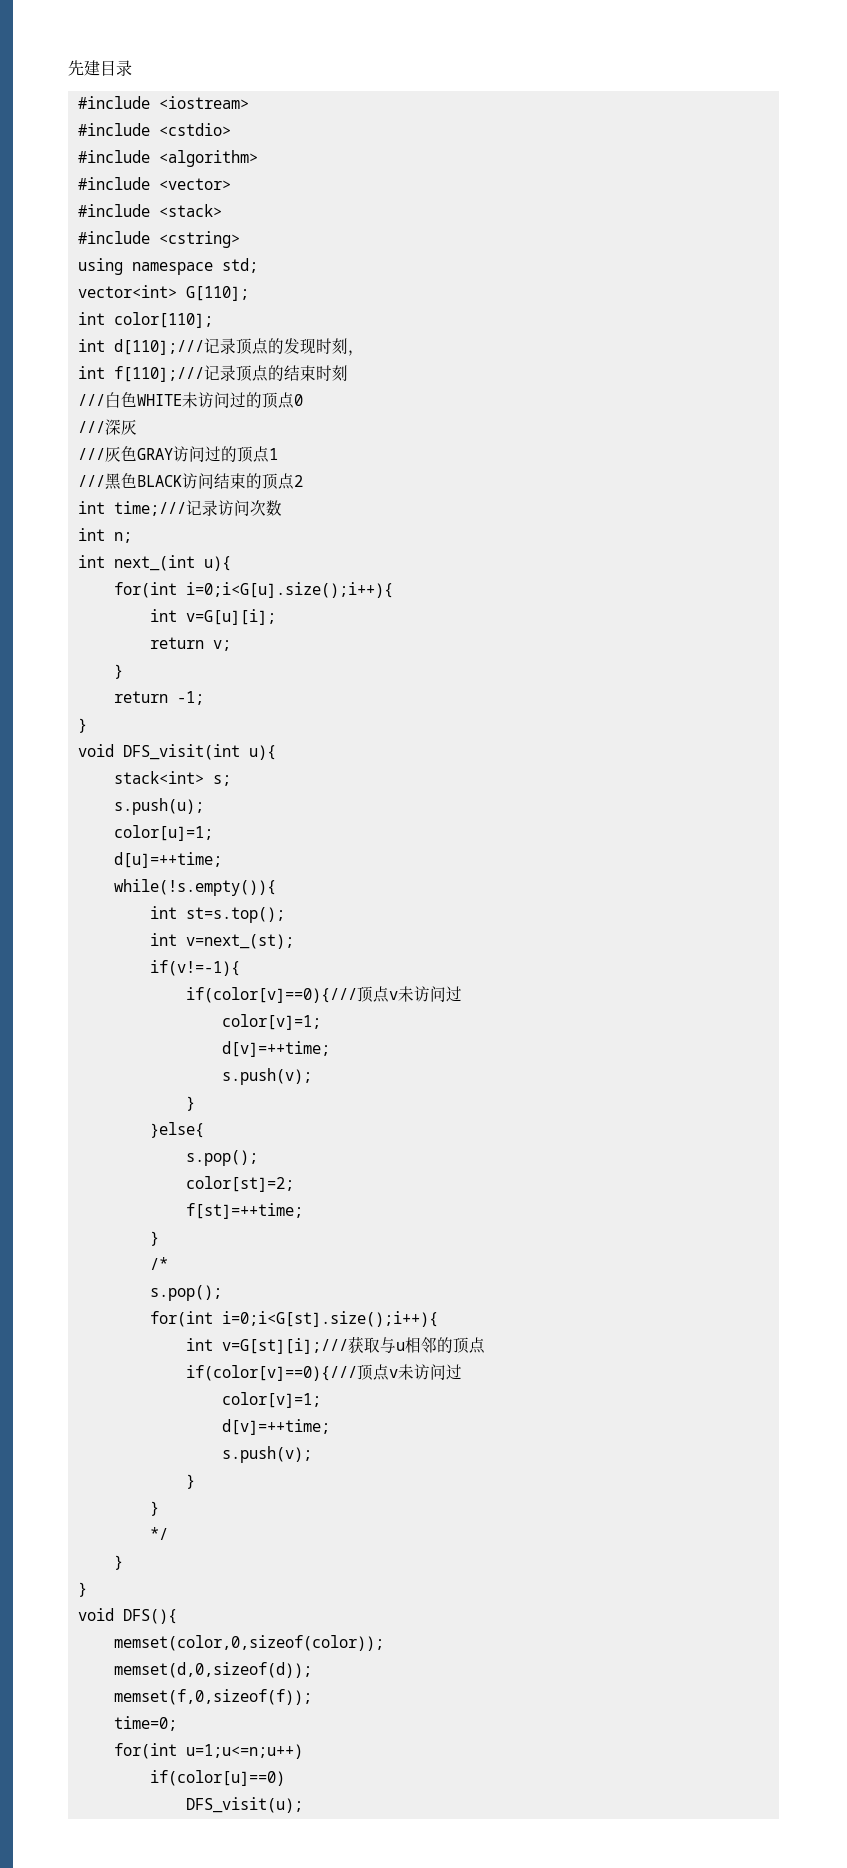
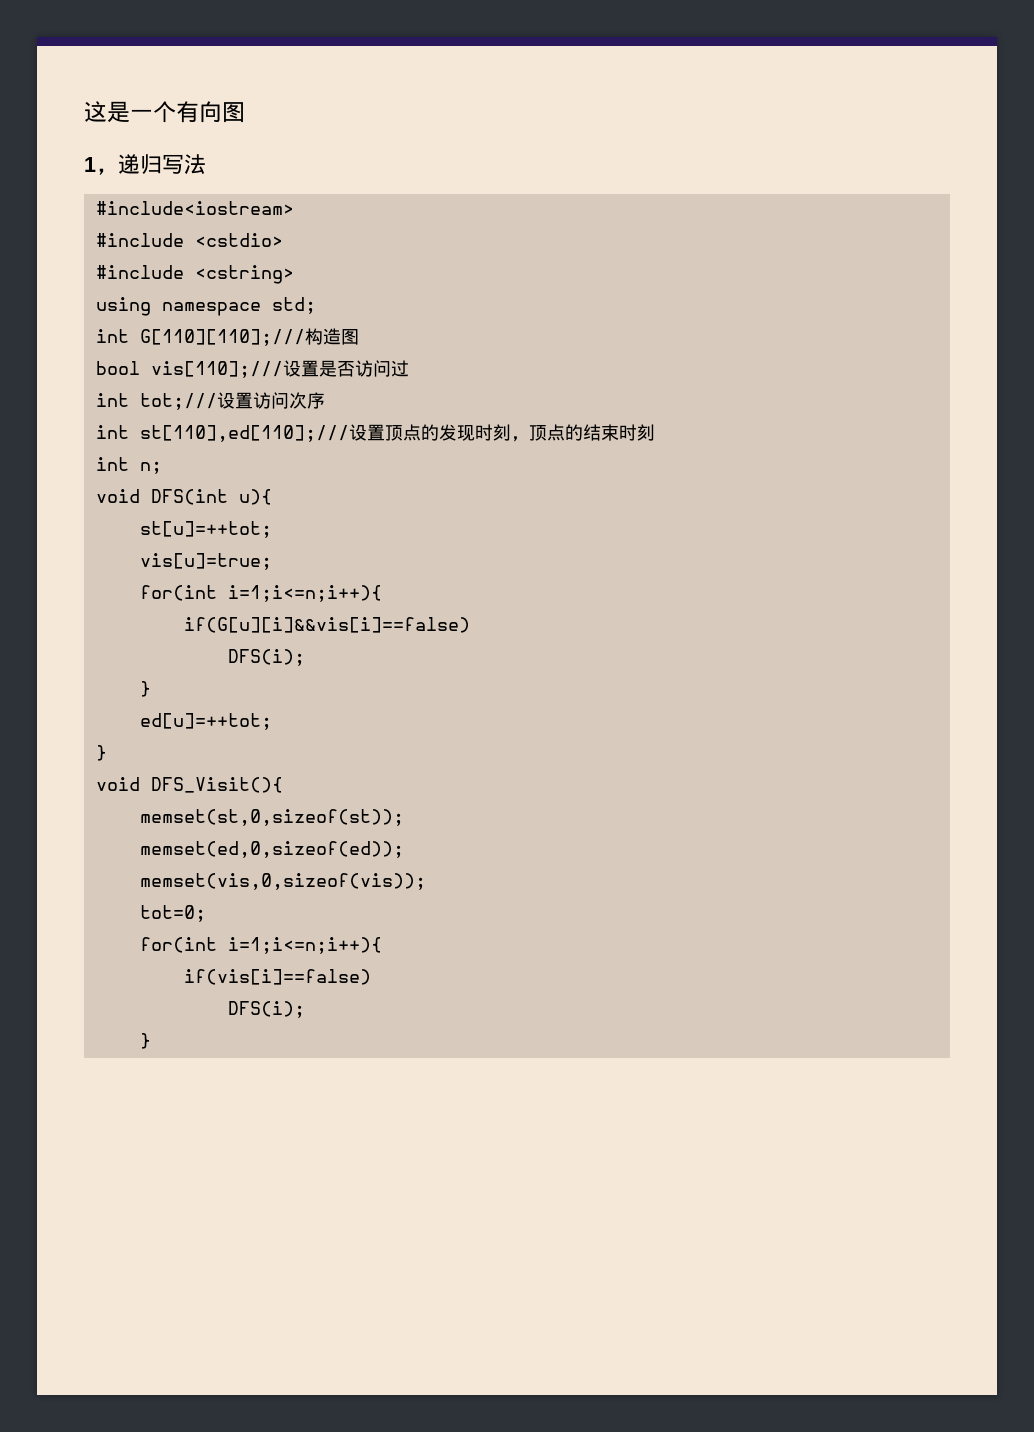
[68,60,132,76] [77,96,249,109] [77,123,231,136] [77,150,258,167] [77,177,231,190] [77,204,222,217] 先建目录 // #include <iostream> // #include <cstdio> // #include <algorithm> // #include <vector> // #include <stack> -> [84,101,245,123] [84,154,206,175] [96,201,294,215] [96,233,283,247] 这是一个有向图 // 1，递归写法 // #include<iostream> // #include <cstdio>
[77,285,249,301] [77,312,213,328] [77,338,236,355] vector<int> G[110]; // int color[110]; // int d[110];///记录 -> [96,328,359,346] [96,360,409,378] [96,392,325,410] [96,424,385,442] int G[110][110];///构造图 // bool vis[110];///设置是否访问过 // int tot;///设置访问次序 // int st[110],ed[110];///设置
[77,365,236,382] // int f[110];///记录 -> (529, 439) none
[77,392,303,409] [77,419,137,435] [77,446,278,463] [77,473,303,490] [77,500,282,516] // ///白色WHITE未访问过的顶点0 // ///深灰 // ///灰色GRAY访问过的顶点1 // ///黑色BLACK访问结束的顶点2 // int time;///记录访问次数 -> (655, 432) none
[77,555,231,571] [113,582,393,598] [149,609,276,625] [149,637,231,651] [113,664,123,679] [113,691,204,705] [77,718,87,733] [77,744,276,760] [113,771,231,786] [113,798,204,815] [113,825,213,841] [113,852,222,868] [113,879,276,896] [149,906,285,923] [149,933,294,949] [149,960,240,976] [185,986,462,1003] [221,1014,321,1030] [221,1041,330,1057] [221,1068,312,1085] [185,1096,195,1111] [149,1122,204,1138] [185,1150,258,1166] [185,1176,294,1192] [185,1203,303,1219] [149,1231,159,1246] [149,1257,168,1270] [149,1285,222,1301] [149,1311,438,1327] [185,1336,485,1354] [185,1364,462,1381] [221,1392,321,1408] [221,1419,330,1435] [221,1446,312,1463] [185,1474,195,1489] [149,1501,159,1516] [149,1527,168,1540] [113,1555,123,1570] [77,1582,87,1597] [77,1608,177,1624] [113,1635,384,1651] [113,1662,312,1678] [113,1689,312,1705] [113,1716,177,1731] [113,1743,303,1759] [149,1770,285,1786] [185,1797,303,1813] int next_(int u){ // for(int i=0;i<G[u].size();i++){ // int v=G[u][i]; // return v; // } // return -1; // } // void DFS_visit(int u){ // stack<int> s; // s.push(u); // color[u]=1; // d[u]=++time; // while(!s.empty()){ // int st=s.top(); // int v=next_(st); // if(v!=-1){ // if(color[v]==0){///顶点v未访问过 // color[v]=1; // d[v]=++time; // s.push(v); // } // }else{ // s.pop(); // color[st]=2; // f[st]=++time; // } // /* // s.pop(); // for(int i=0;i<G[st].size();i++){ // int v=G[st][i];///获取与u相邻的顶点 // if(color[v]==0){///顶点v未访问过 // color[v]=1; // d[v]=++time; // s.push(v); // } // } // */ // } // } // void DFS(){ // memset(color,0,sizeof(color)); // memset(d,0,sizeof(d)); // memset(f,0,sizeof(f)); // time=0; // for(int u=1;u<=n;u++) // if(color[u]==0) // DFS_visit(u); -> [96,489,272,505] [140,521,272,538] [140,553,272,570] [140,585,382,602] [184,617,470,633] [228,649,305,666] [140,681,151,697] [140,713,272,730] [96,745,107,761] [96,777,283,793] [140,809,404,826] [140,841,404,858] [140,873,426,890] [140,905,206,922] [140,937,382,954] [184,969,371,985] [228,1001,305,1018] [140,1033,151,1049] void DFS(int u){ // st[u]=++tot; // vis[u]=true; // for(int i=1;i<=n;i++){ // if(G[u][i]&&vis[i]==false) // DFS(i); // } // ed[u]=++tot; // } // void DFS_Visit(){ // memset(st,0,sizeof(st)); // memset(ed,0,sizeof(ed)); // memset(vis,0,sizeof(vis)); // tot=0; // for(int i=1;i<=n;i++){ // if(vis[i]==false) // DFS(i); // }

